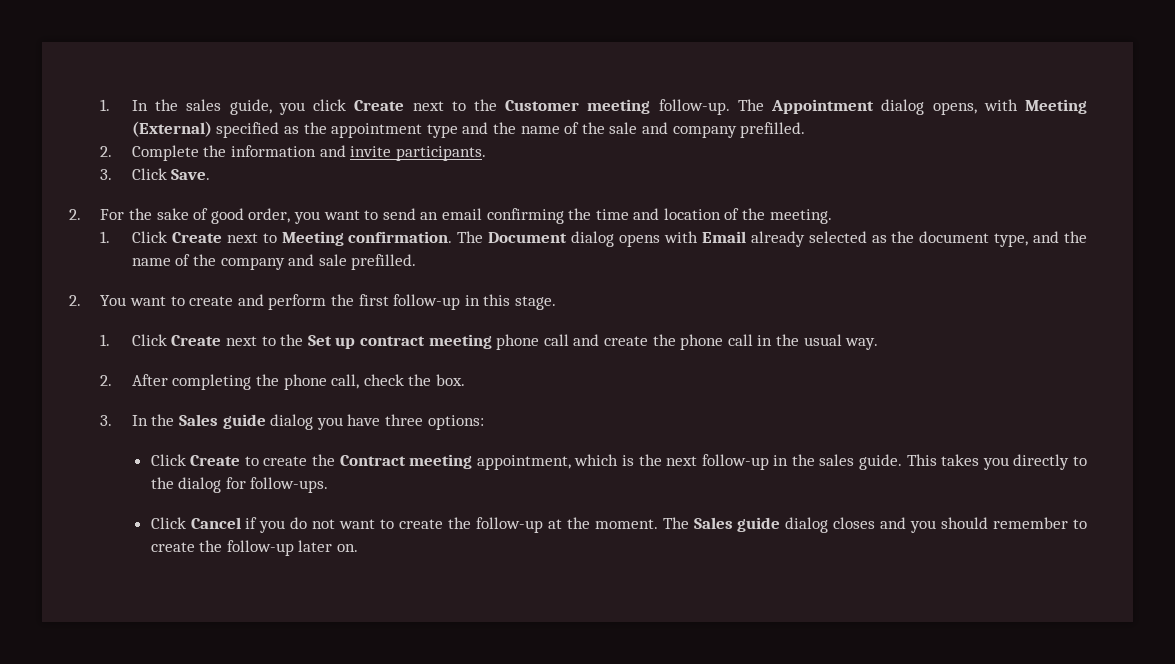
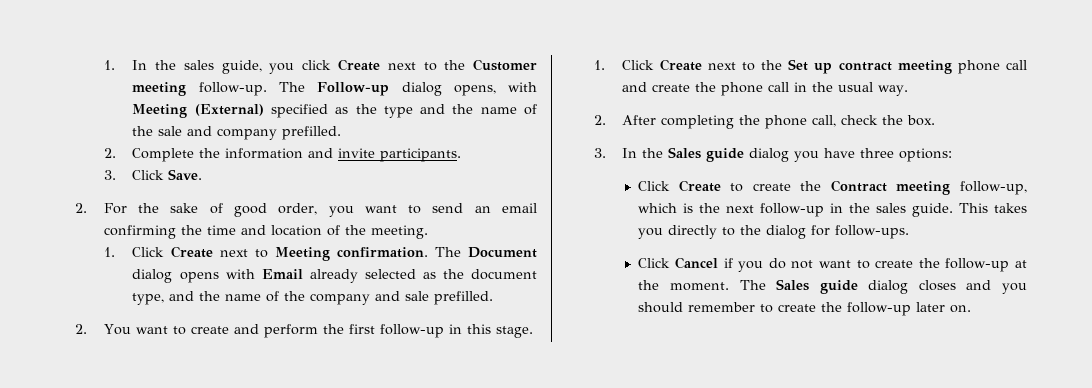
[771,99,875,114] Appointment -> [317,82,390,96] Follow-up
[331,123,423,138] appointment -> (377, 109) none
[476,455,571,470] appointment, -> [960,181,1027,195] follow-up,

